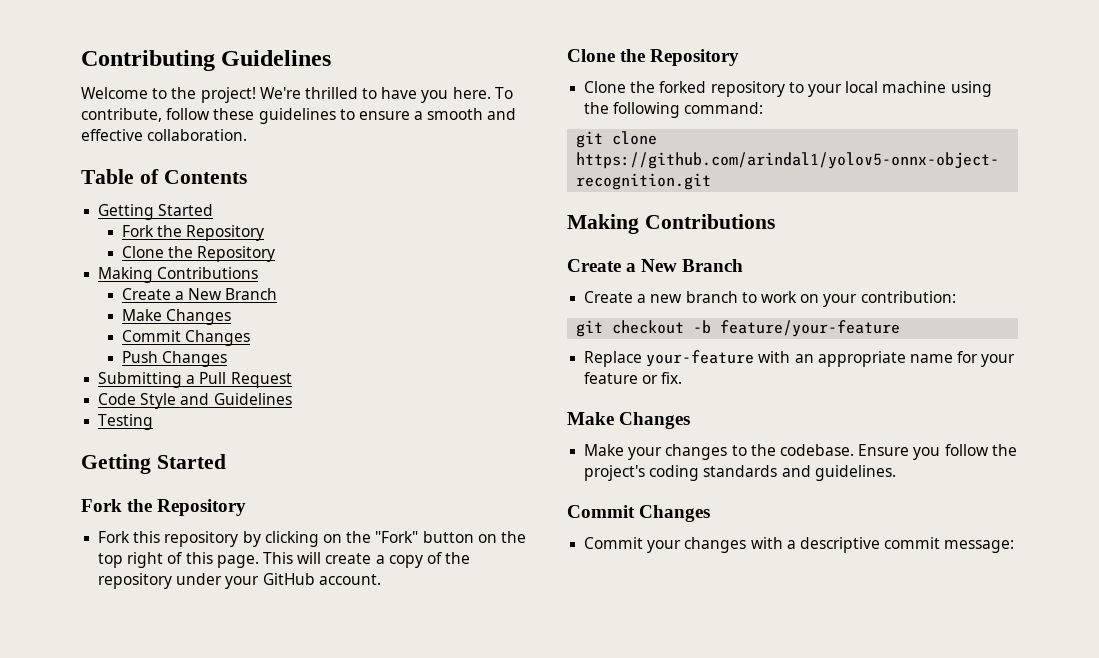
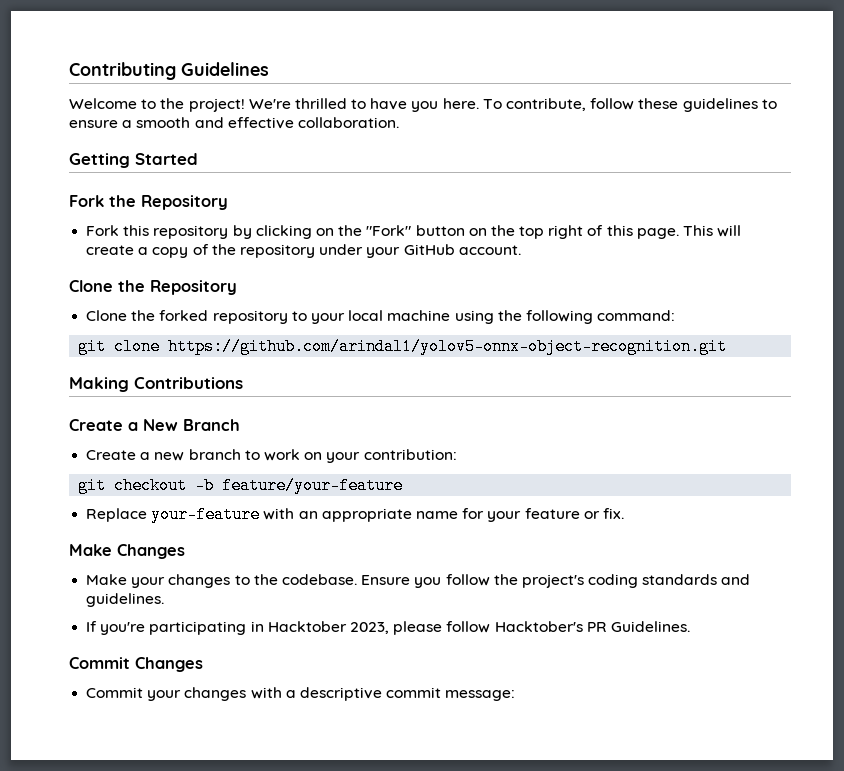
[81,169,247,184] [98,204,214,220] [121,225,264,241] [121,246,275,262] [98,267,259,283] [121,288,278,300] [121,309,231,325] [121,330,250,346] [121,351,227,367] [98,372,292,388] [98,393,292,409] [98,414,154,430] // Table of Contents // Getting Started // Fork the Repository // Clone the Repository // Making Contributions // Create a New Branch // Make Changes // Commit Changes // Push Changes // Submitting a Pull Request // Code Style and Guidelines // Testing -> (399, 122) none
(896, 473) none -> [86,621,690,635] // If you're participating in Hacktober 2023, please follow Hacktober's PR Guidelines.

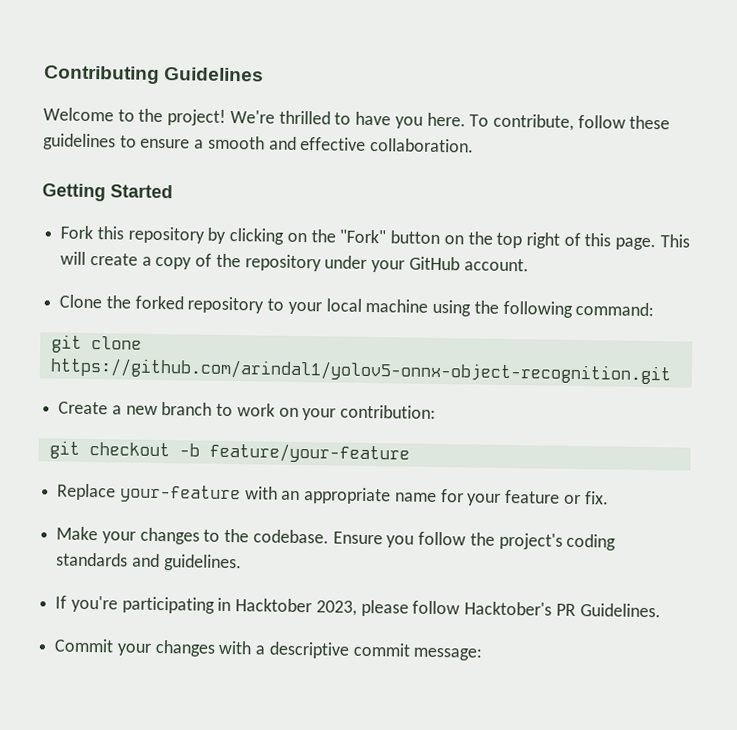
[69,195,228,210] // Fork the Repository -> (173, 191) none
[69,280,237,295] // Clone the Repository -> (529, 265) none
[69,377,243,392] [69,419,240,431] // Making Contributions // Create a New Branch -> (672, 371) none
[69,544,185,559] // Make Changes -> (609, 498) none
[69,657,203,672] // Commit Changes -> (661, 610) none

